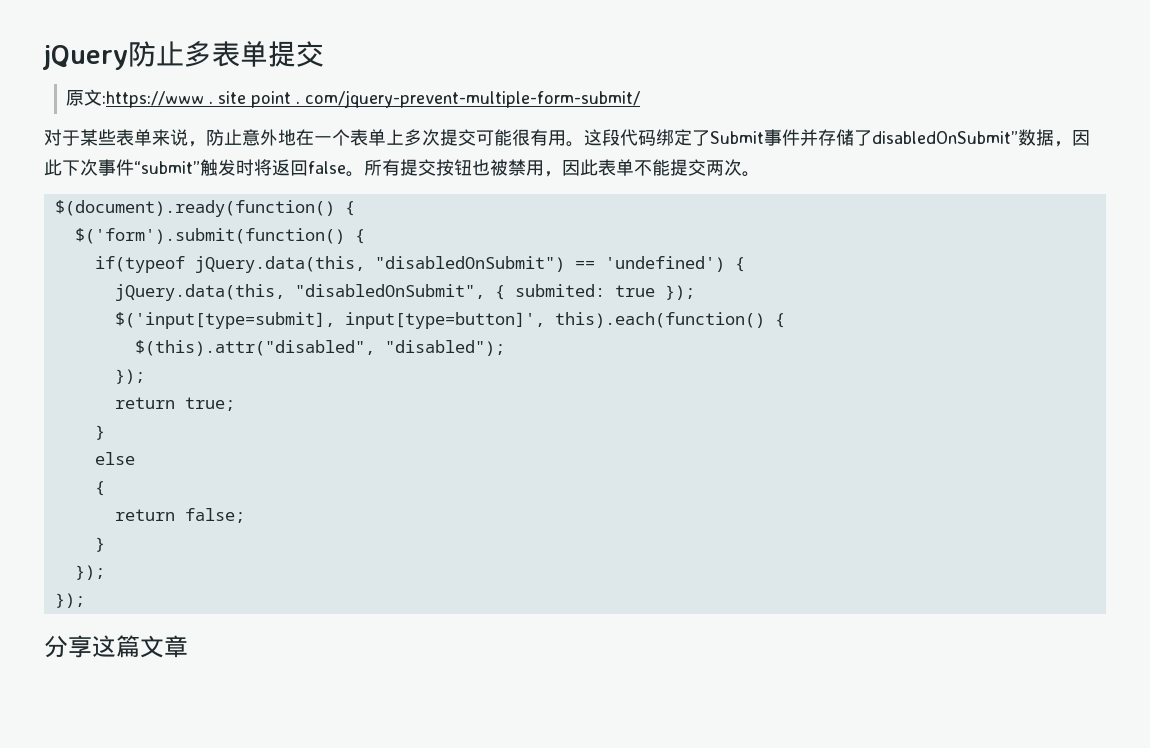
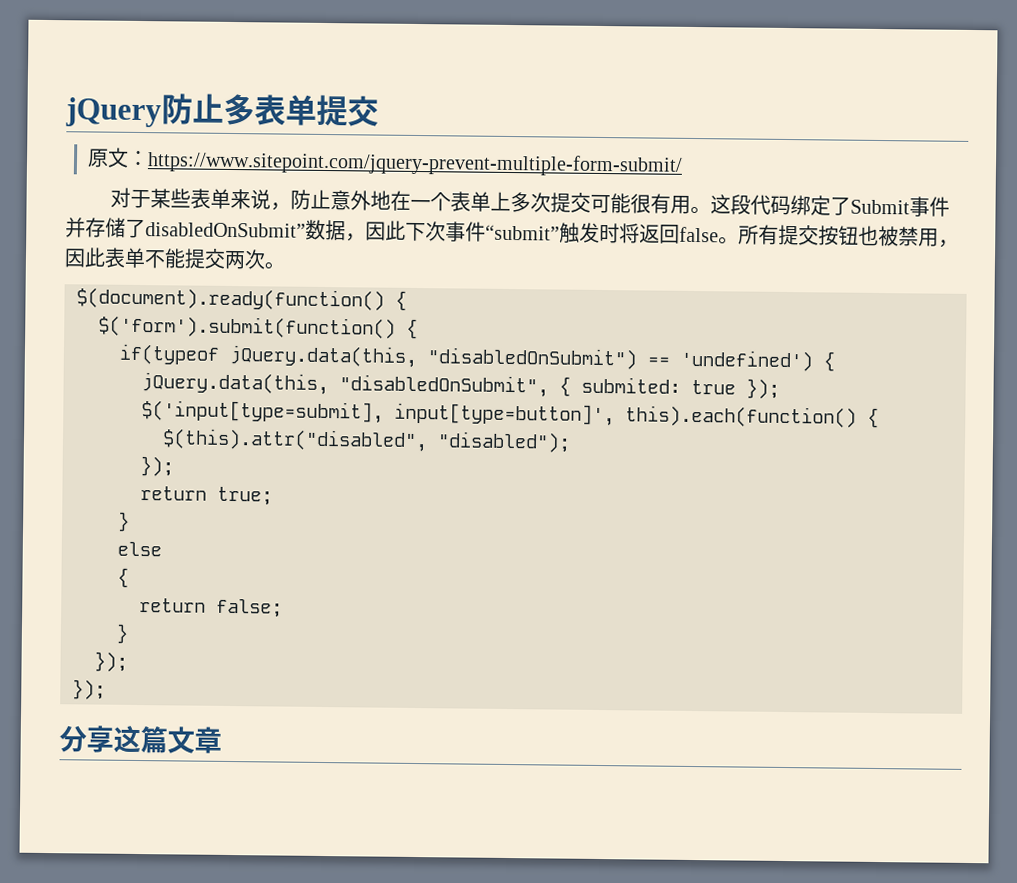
[102,90,641,108] :https://www . site point . com/jquery-prevent-multiple-form-submit/ -> [127,150,684,177] ：https://www.sitepoint.com/jquery-prevent-multiple-form-submit/

